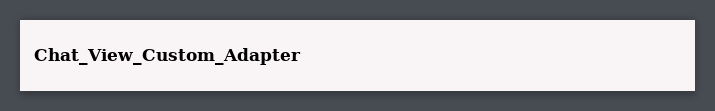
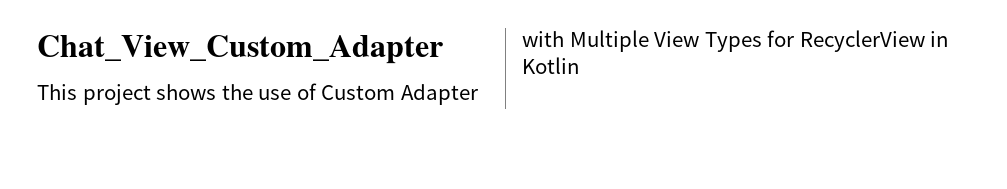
(301, 56) none -> [37,83,478,105] [522,30,950,52] [522,57,580,74] // This project shows the use of Custom Adapter with Multiple View Types for RecyclerView in Kotlin

